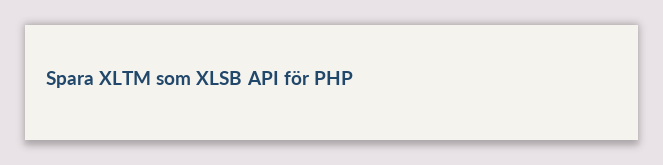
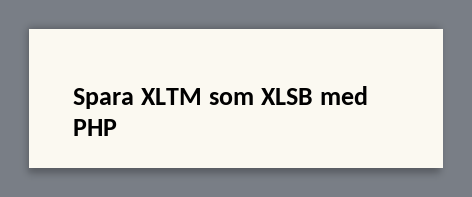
[246,71,310,85] API för -> [319,86,368,105] med

